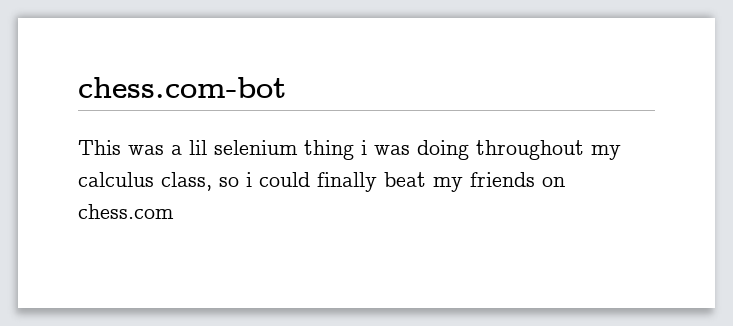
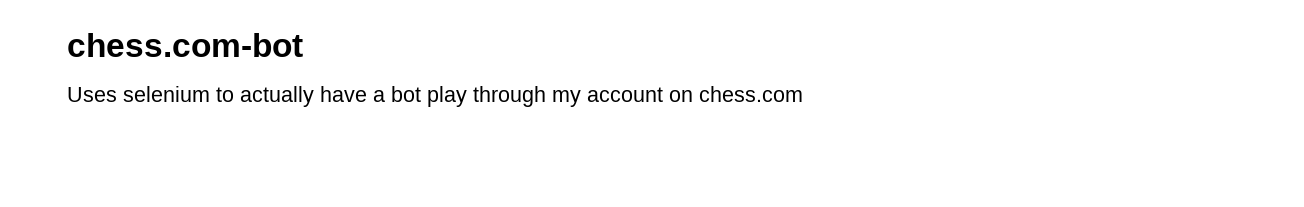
[78,140,621,160] [78,172,535,192] This was a lil selenium thing i was doing throughout my calculus class, so i could finally beat my friends -> [67,86,663,107] Uses selenium to actually have a bot play through my account

